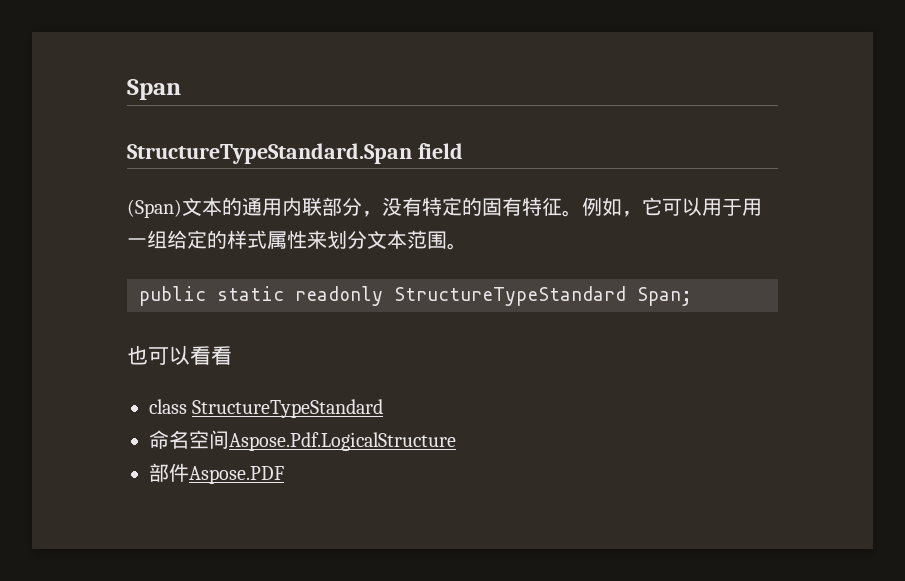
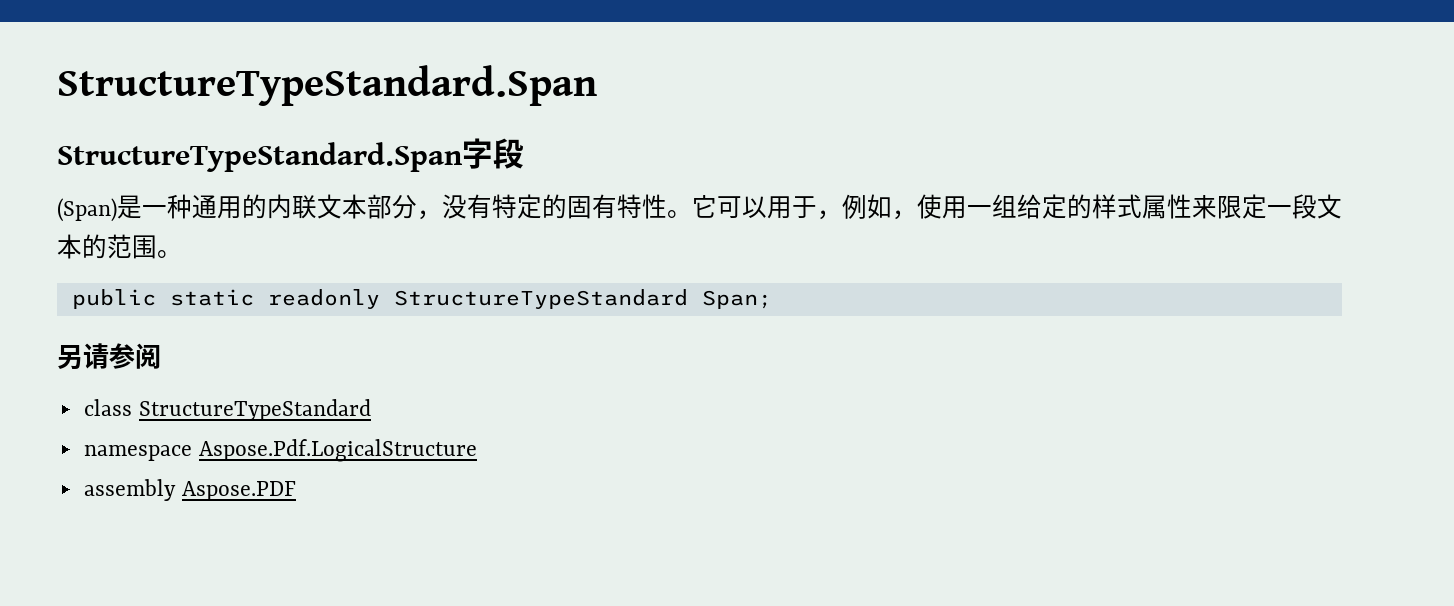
[127,79,181,100] [127,143,463,164] Span // StructureTypeStandard.Span field -> [57,65,597,106] [57,138,524,172] StructureTypeStandard.Span // StructureTypeStandard.Span字段
[182,197,322,216] 文本的通用内联 -> [117,194,367,219] 是一种通用的内联文本
[542,197,742,217] 征。例如，它可以用于 -> [642,194,942,220] 性。它可以用于，例如，使
[327,230,407,249] 划分文本 -> [1217,194,1342,219] [57,234,107,259] 限定一段文本的
[127,346,232,365] 也可以看看 -> [57,343,161,369] 另请参阅
[149,430,229,449] 命名空间 -> [83,445,192,461] namespace
[149,463,189,482] 部件 -> [83,479,176,501] assembly

